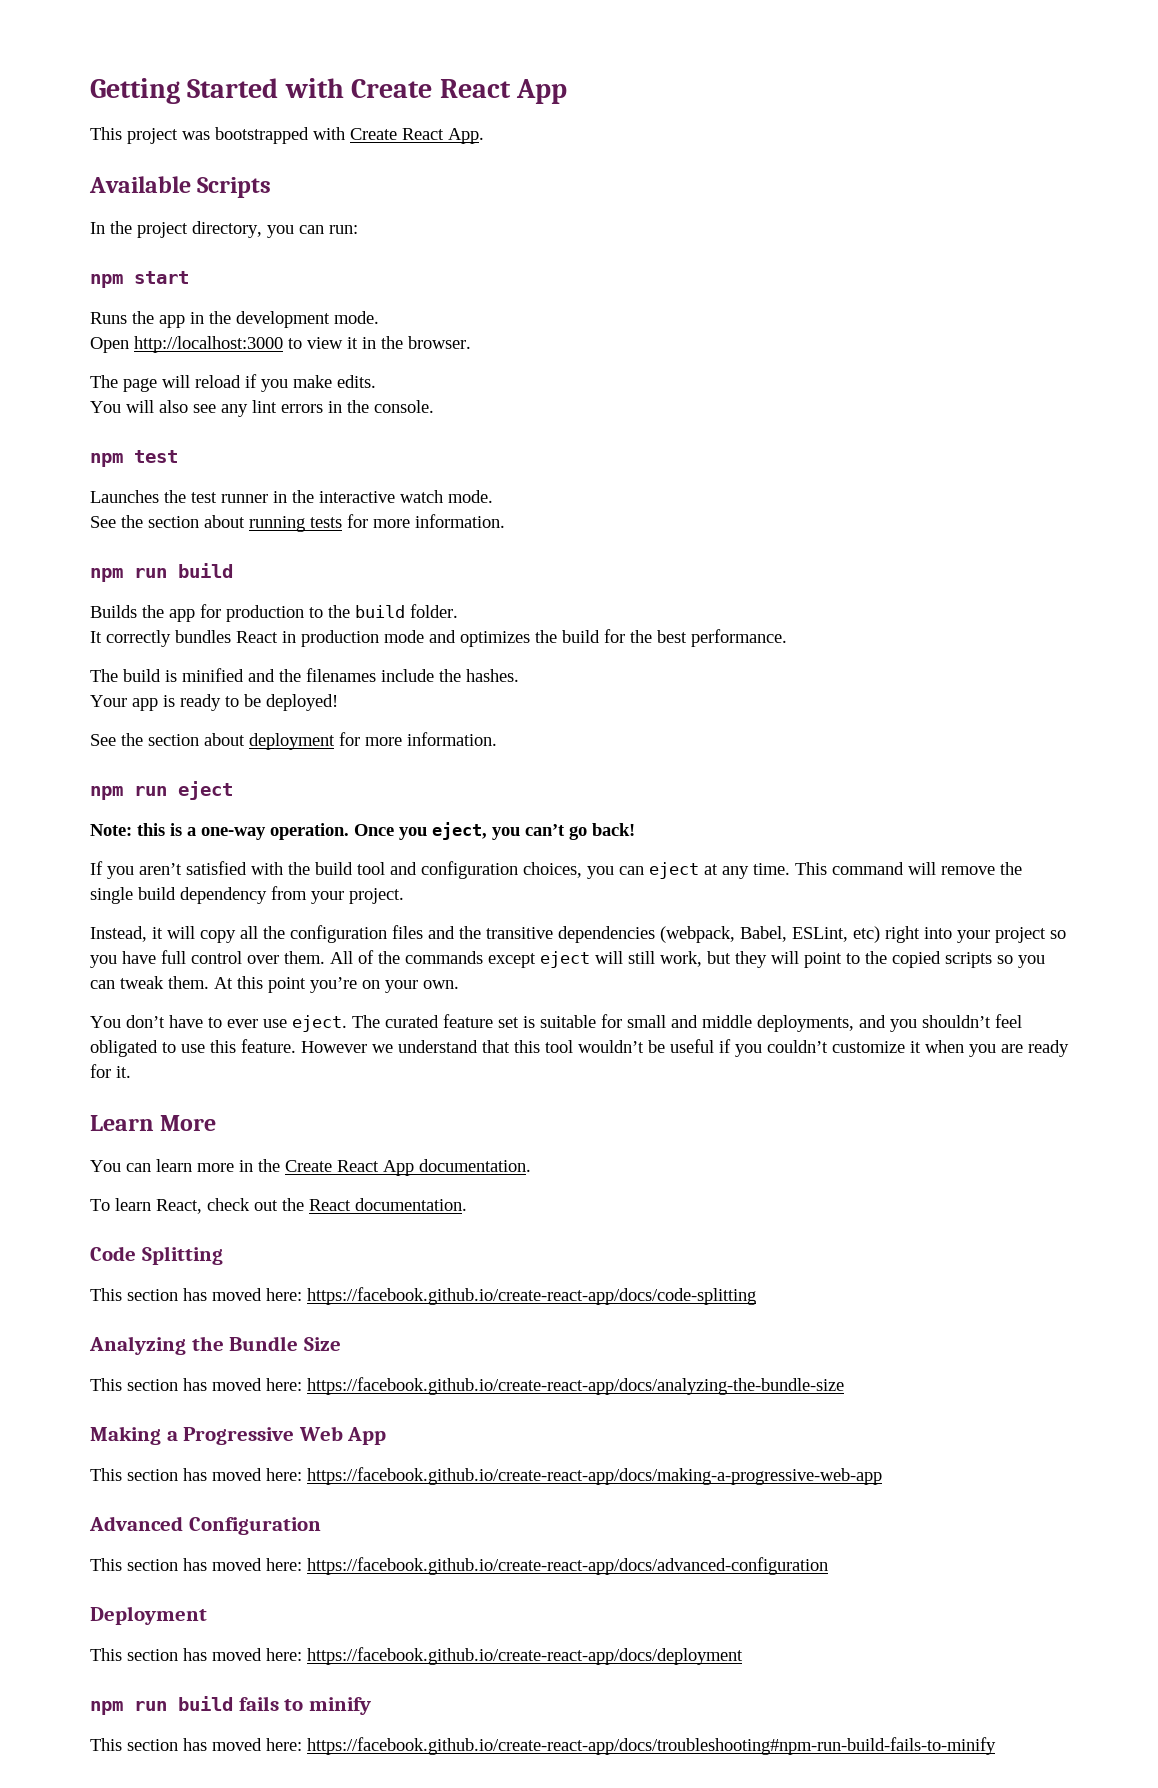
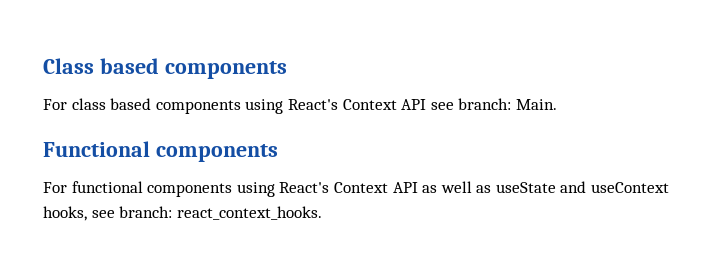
[90,78,568,104] [90,127,484,144] [89,176,272,198] [90,221,358,238] [90,271,189,288] [90,311,379,328] [90,336,471,353] [90,374,376,392] [90,400,434,417] [90,450,178,467] [90,490,493,503] [90,514,505,532] [90,563,233,582] [90,604,458,622] [90,629,787,647] [90,668,519,682] [90,694,338,711] [90,732,497,750] [90,781,233,800] [90,822,635,840] [90,861,1022,879] [90,886,404,904] [90,925,1066,943] [90,950,1045,968] [90,976,459,993] [90,1014,1022,1032] [90,1039,1069,1057] [90,1064,131,1078] [90,1115,217,1131] [90,1159,531,1176] [90,1198,467,1214] [90,1246,223,1265] [90,1287,756,1305] [89,1336,341,1355] [90,1377,844,1395] [90,1426,387,1445] [90,1467,882,1485] [89,1516,321,1535] [90,1557,828,1575] [90,1606,207,1625] [90,1647,743,1665] [90,1696,371,1715] [90,1737,996,1755] Getting Started with Create React App // This project was bootstrapped with Create React App. // Available Scripts // In the project directory, you can run: // npm start // Runs the app in the development mode. // Open http://localhost:3000 to view it in the browser. // The page will reload if you make edits. // You will also see any lint errors in the console. // npm test // Launches the test runner in the interactive watch mode. // See the section about running tests for more information. // npm run build // Builds the app for production to the build folder. // It correctly bundles React in production mode and optimizes the build for the best performance. // The build is minified and the filenames include the hashes. // Your app is ready to be deployed! // See the section about deployment for more information. // npm run eject // Note: this is a one-way operation. Once you eject, you can’t go back! // If you aren’t satisfied with the build tool and configuration choices, you can eject at any time. This command will remove the single build dependency from your project. // Instead, it will copy all the configuration files and the transitive dependencies (webpack, Babel, ESLint, etc) right into your project so you have full control over them. All of the commands except eject will still work, but they will point to the copied scripts so you can tweak them. At this point you’re on your own. // You don’t have to ever use eject. The curated feature set is suitable for small and middle deployments, and you shouldn’t feel obligated to use this feature. However we understand that this tool wouldn’t be useful if you couldn’t customize it when you are ready for it. // Learn More // You can learn more in the Create React App documentation. // To learn React, check out the React documentation. // Code Splitting // This section has moved here: https://facebook.github.io/create-react-app/docs/code-splitting // Analyzing the Bundle Size // This section has moved here: https://facebook.github.io/create-react-app/docs/analyzing-the-bundle-size // Making a Progressive Web App // This section has moved here: https://facebook.github.io/create-react-app/docs/making-a-progressive-web-app // Advanced Configuration // This section has moved here: https://facebook.github.io/create-react-app/docs/advanced-configuration // Deployment // This section has moved here: https://facebook.github.io/create-react-app/docs/deployment // npm run build fails to minify // This section has moved here: https://facebook.github.io/create-react-app/docs/troubleshooting#npm-run-build-fails-to-minify -> [43,58,287,79] [43,98,557,114] [43,141,278,162] [43,181,670,197] [43,206,322,221] Class based components // For class based components using React's Context API see branch: Main. // Functional components // For functional components using React's Context API as well as useState and useContext hooks, see branch: react_context_hooks.

